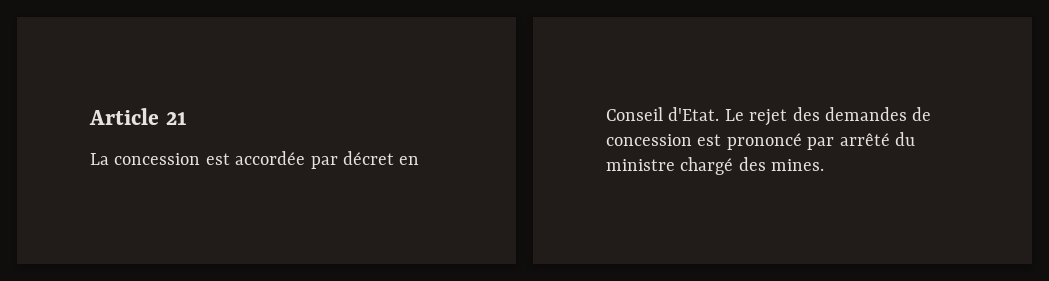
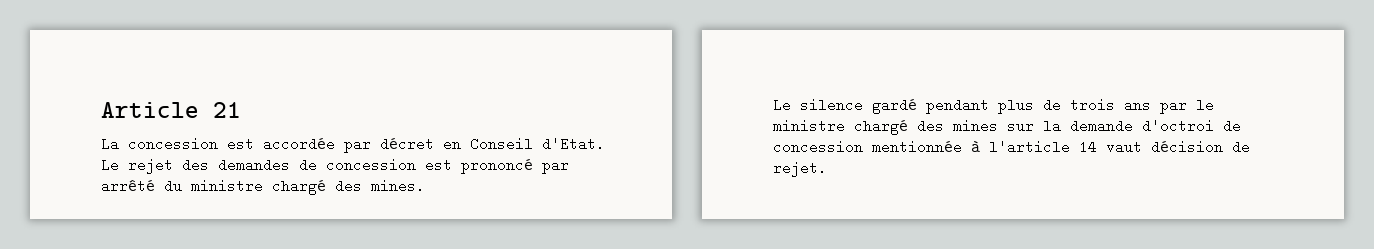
(825, 165) none -> [773,98,1214,114] [773,119,1241,135] [773,140,1250,154] [773,161,827,177] // Le silence gardé pendant plus de trois ans par le ministre chargé des mines sur la demande d'octroi de concession mentionnée à l'article 14 vaut décision de rejet.

